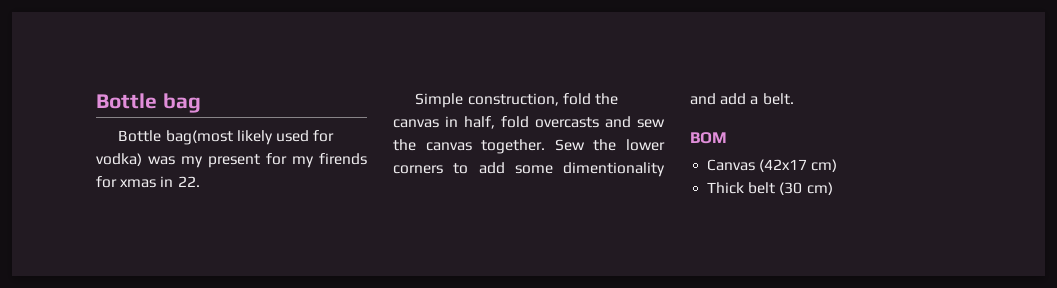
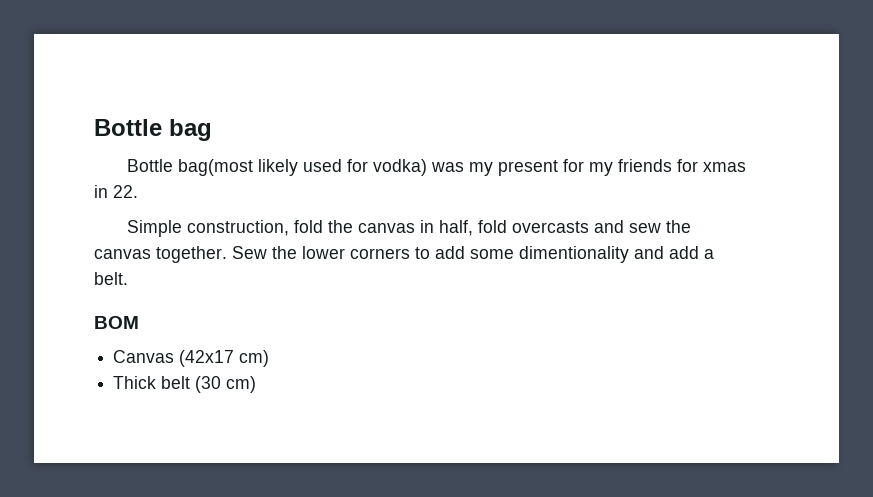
[319,153,367,165] firends -> [618,159,673,172] friends

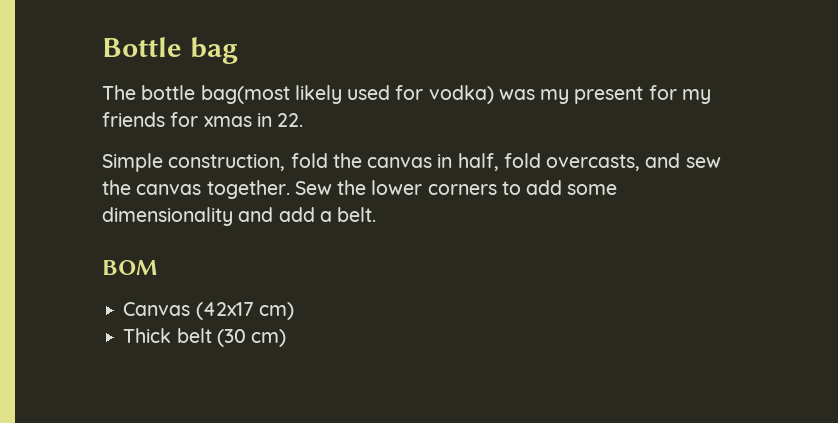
[127,159,174,172] Bottle -> [102,85,196,100] The bottle
[512,221,590,233] overcasts -> [546,154,641,171] overcasts,
[519,246,629,263] dimentionality -> [102,207,233,226] dimensionality

